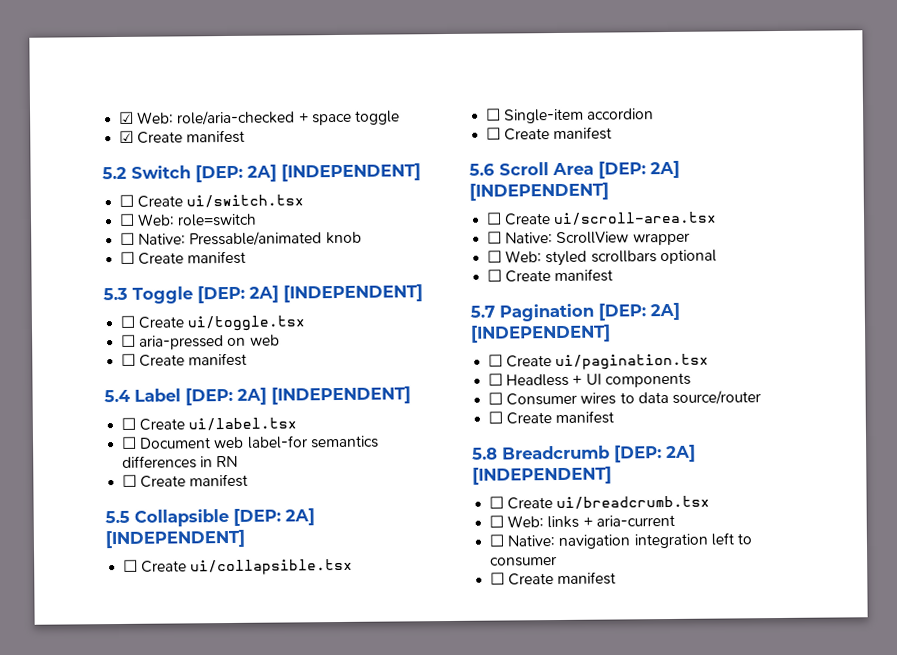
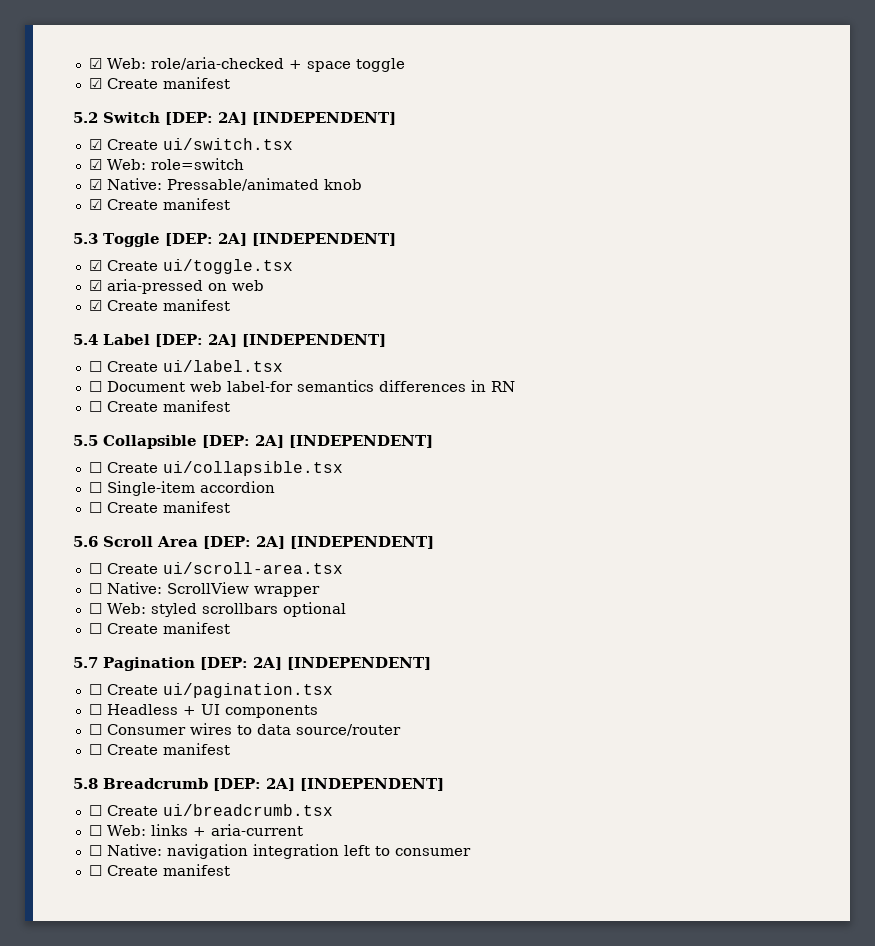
[119,194,135,207] ☐ -> [88,139,102,150] ☑
[119,213,136,226] ☐ -> [88,159,102,170] ☑
[120,232,136,245] ☐ -> [88,179,102,190] ☑
[120,251,136,264] ☐ -> [88,199,102,210] ☑
[120,315,136,328] ☐ -> [88,260,102,271] ☑
[121,334,137,347] ☐ -> [88,280,102,291] ☑
[121,353,137,366] ☐ -> [88,300,102,311] ☑

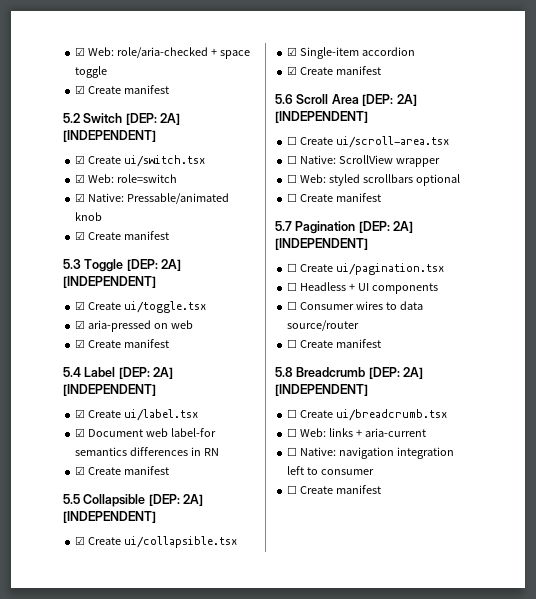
[88,361,102,372] ☐ -> [75,409,86,418] ☑
[88,381,102,392] ☐ -> [75,428,86,437] ☑
[88,401,102,412] ☐ -> [75,466,86,475] ☑
[88,462,102,473] ☐ -> [75,536,86,545] ☑
[88,482,102,493] ☐ -> [287,47,298,56] ☑
[88,502,102,513] ☐ -> [287,66,298,75] ☑

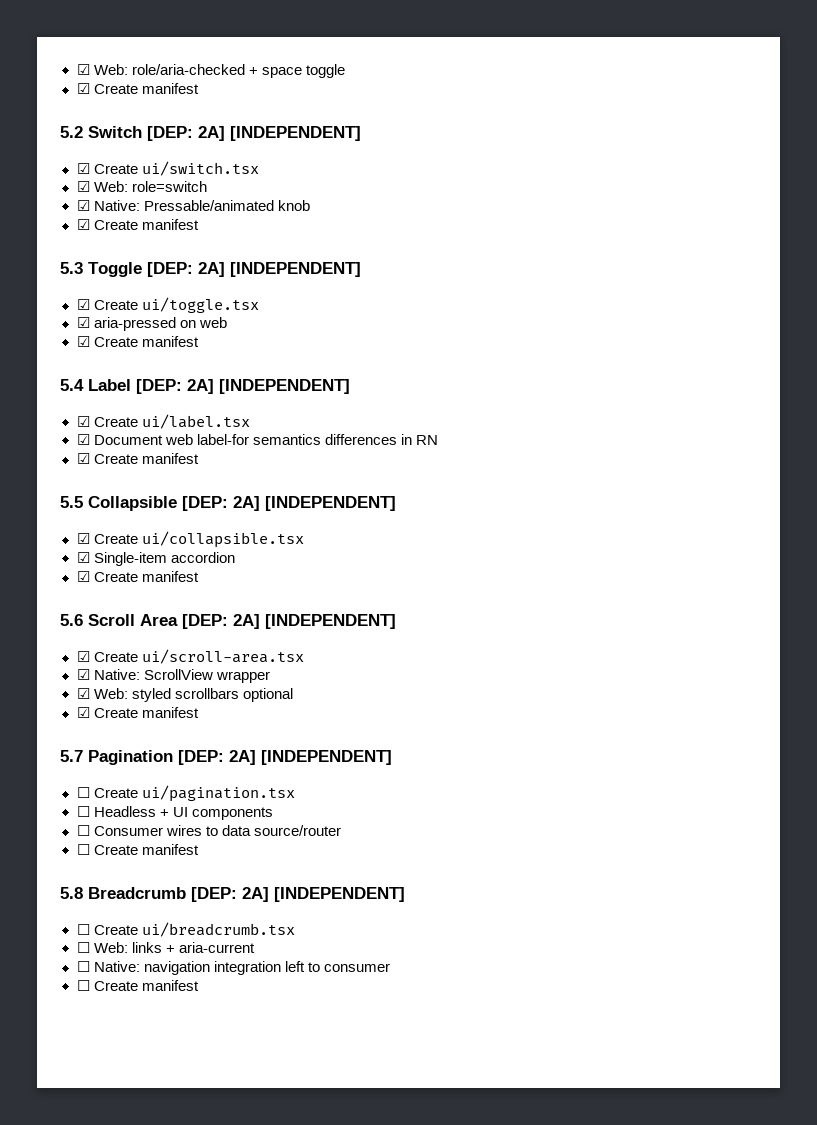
[287,136,298,145] ☐ -> [76,651,90,662] ☑
[287,155,298,164] ☐ -> [76,669,90,680] ☑
[287,174,298,183] ☐ -> [76,688,90,699] ☑
[287,193,298,202] ☐ -> [76,707,90,718] ☑

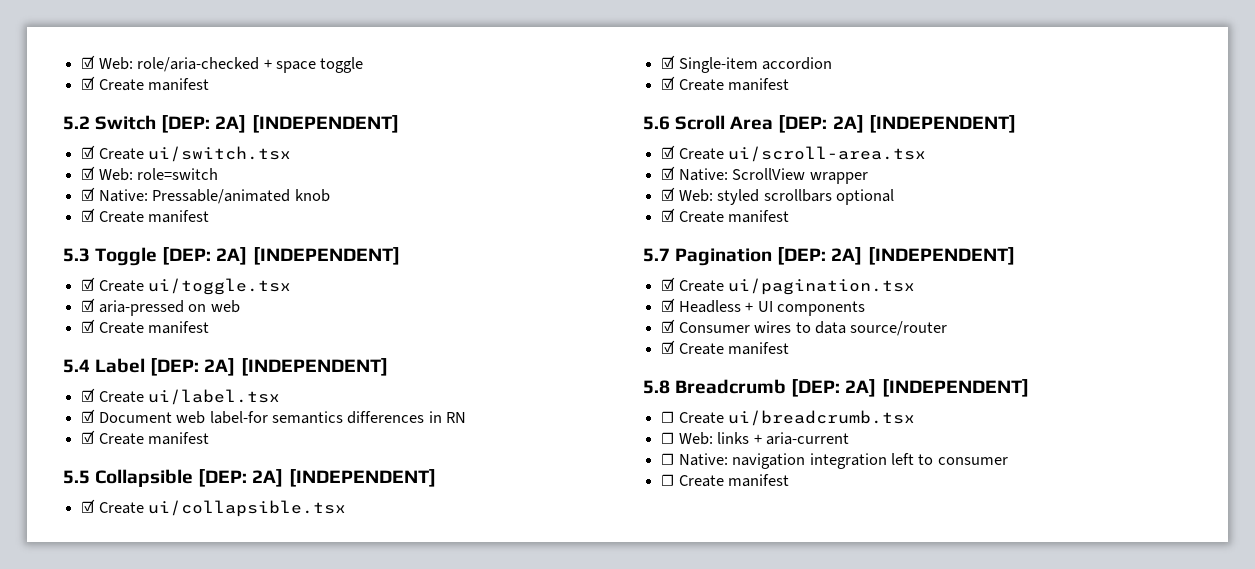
[76,787,90,798] ☐ -> [661,277,676,291] ☑
[76,806,90,817] ☐ -> [661,298,676,312] ☑
[76,825,90,836] ☐ -> [661,319,676,333] ☑
[76,844,90,855] ☐ -> [661,340,676,354] ☑

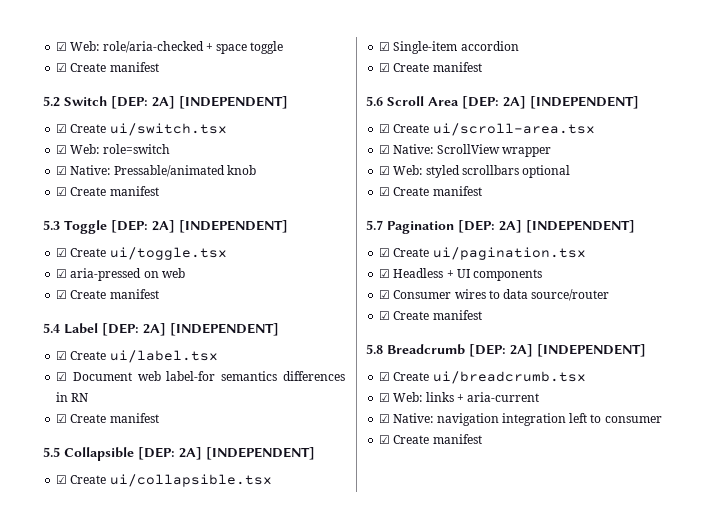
[661,411,675,423] ☐ -> [379,372,391,381] ☑
[661,432,675,444] ☐ -> [379,393,391,402] ☑
[661,453,675,465] ☐ -> [379,414,391,423] ☑
[661,474,675,486] ☐ -> [379,435,391,444] ☑

